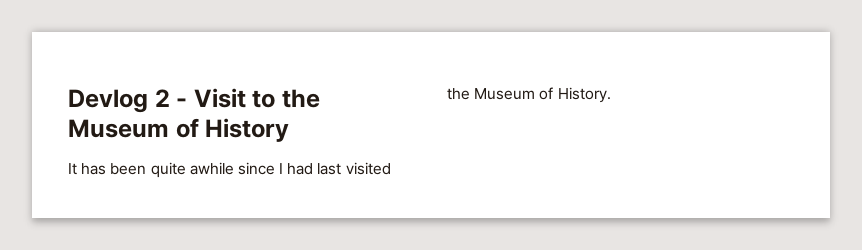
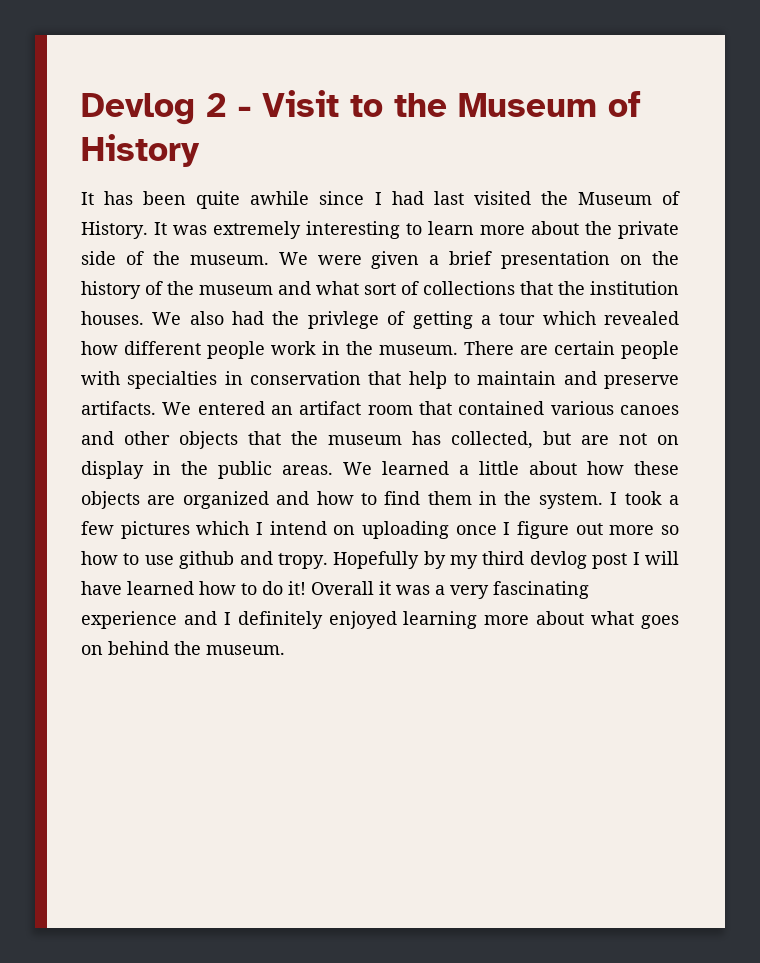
(611, 95) none -> [154,221,679,239] [81,251,679,269] [81,281,679,299] [81,311,680,329] [81,341,679,359] [81,371,679,389] [81,401,679,415] [81,431,679,449] [81,461,679,479] [81,491,679,509] [81,521,679,539] [81,551,679,569] [81,581,589,599] [81,611,680,629] [81,641,285,655] It was extremely interesting to learn more about the private side of the museum. We were given a brief presentation on the history of the museum and what sort of collections that the institution houses. We also had the privlege of getting a tour which revealed how different people work in the museum. There are certain people with specialties in conservation that help to maintain and preserve artifacts. We entered an artifact room that contained various canoes and other objects that the museum has collected, but are not on display in the public areas. We learned a little about how these objects are organized and how to find them in the system. I took a few pictures which I intend on uploading once I figure out more so how to use github and tropy. Hopefully by my third devlog post I will have learned how to do it! Overall it was a very fascinating experience and I definitely enjoyed learning more about what goes on behind the museum.

